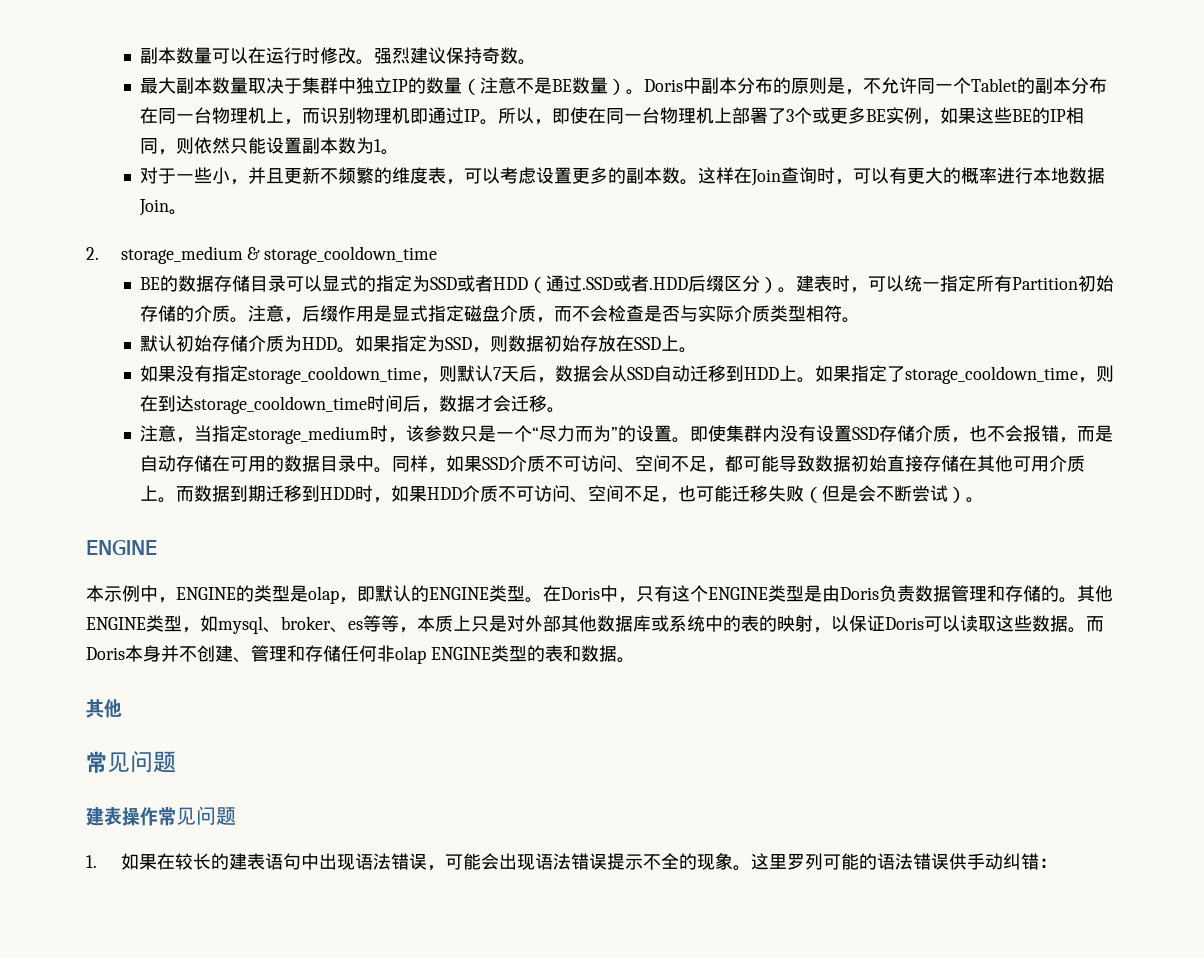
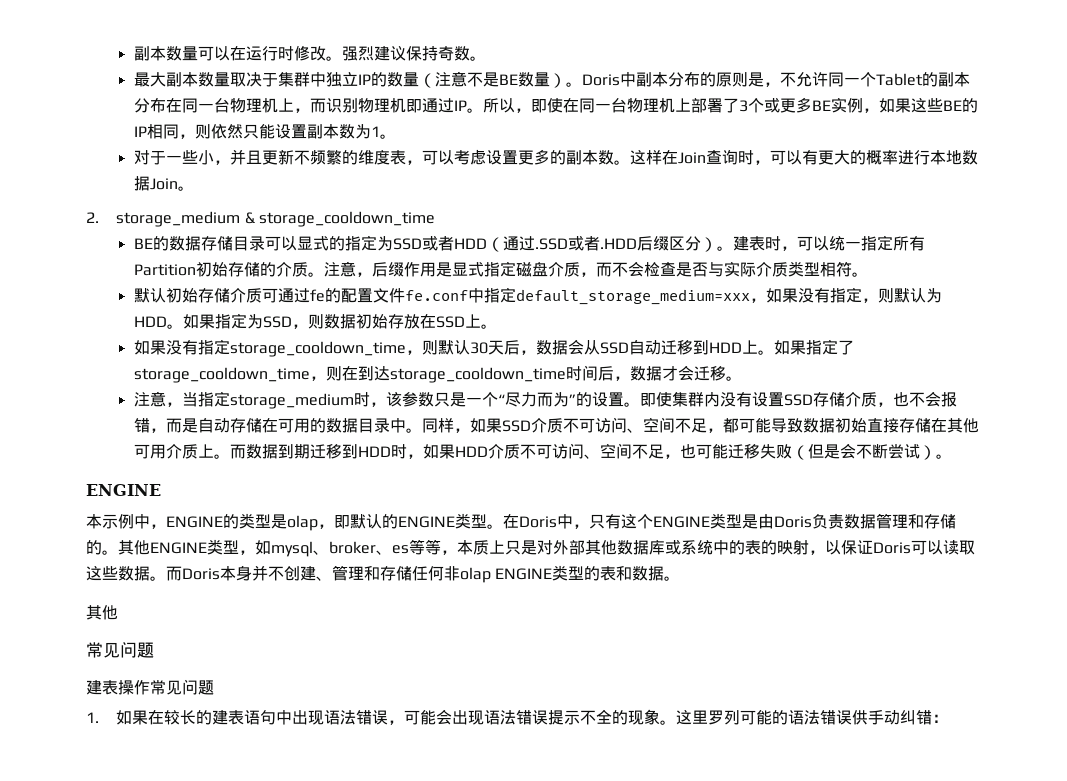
(285, 343) none -> [261,287,926,305] 可通过fe的配置文件fe.conf中指定default_storage_medium=xxx，如果没有指定，则默认
[493,367,503,380] 7 -> [469,342,488,354] 30

